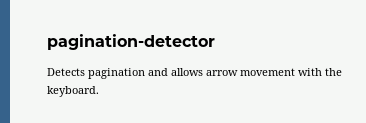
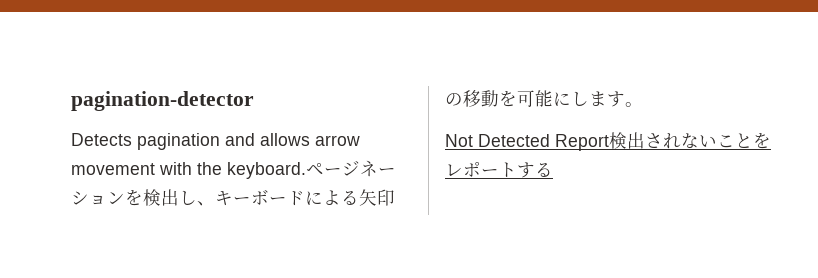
(99, 91) none -> [306,160,396,177] [71,189,395,206] [445,90,643,107] [445,132,771,151] [445,162,553,178] ページネーションを検出し、キーボードによる矢印の移動を可能にします。 // Not Detected Report検出されないことをレポートする

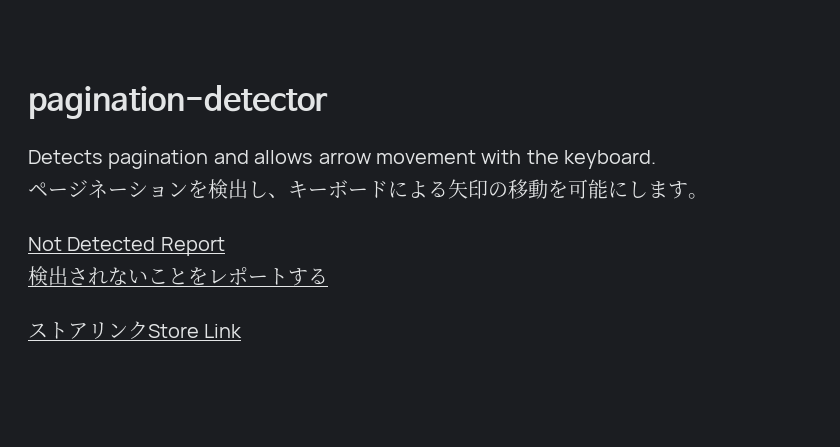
(306, 170) none -> (657, 159) //
(609, 142) none -> (225, 246) //
(553, 169) none -> [28,321,243,339] // ストアリンクStore Link

